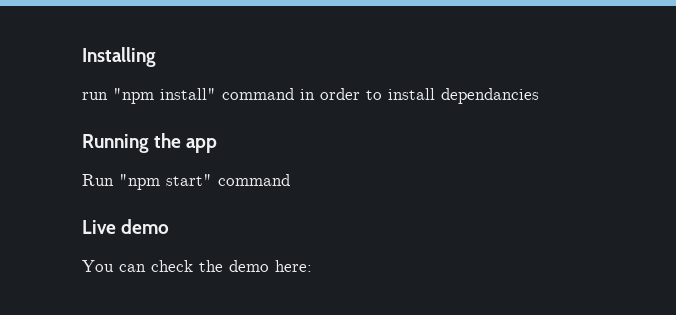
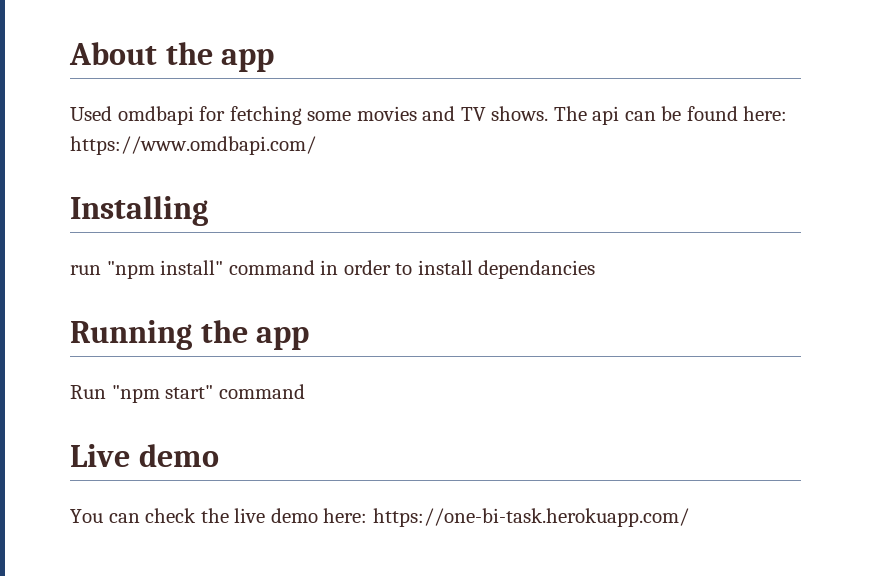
(82, 57) none -> [69,42,275,72] [70,106,788,125] [70,136,316,155] About the app // Used omdbapi for fetching some movies and TV shows. The api can be found here: https://www.omdbapi.com/ //
(223, 266) none -> [234,508,266,523] live
(312, 266) none -> [372,508,689,527] https://one-bi-task.herokuapp.com/

